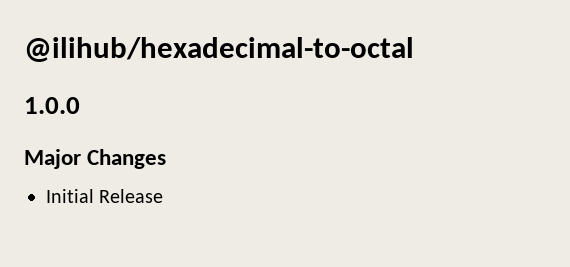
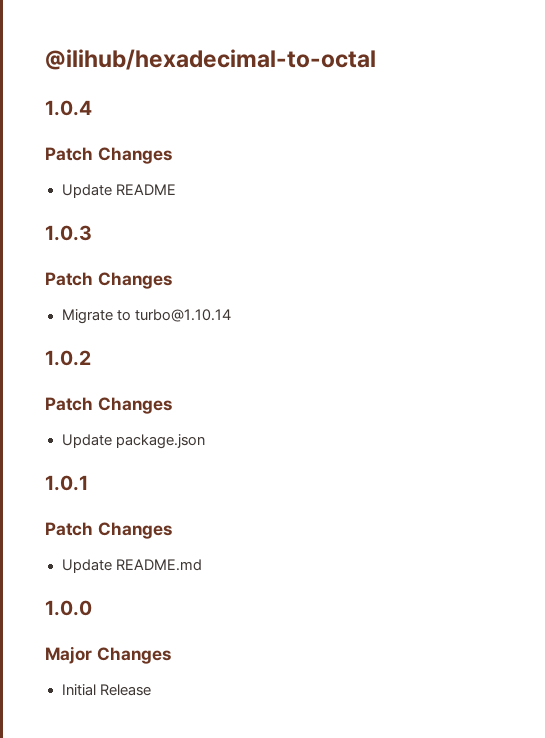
(414, 49) none -> [45,100,92,116] [45,147,172,164] [61,184,176,198] [45,225,92,241] [45,272,172,289] [61,309,231,324] [45,350,91,366] [45,397,172,414] [61,434,205,449] [45,475,88,491] [45,522,172,539] [61,559,202,573] // 1.0.4 // Patch Changes // Update README // 1.0.3 // Patch Changes // Migrate to turbo@1.10.14 // 1.0.2 // Patch Changes // Update package.json // 1.0.1 // Patch Changes // Update README.md

